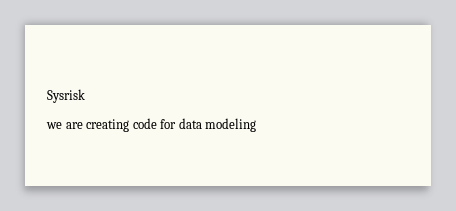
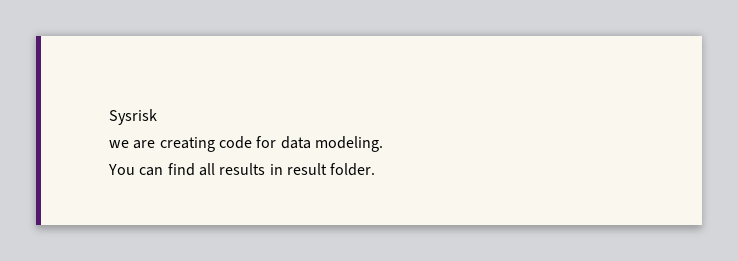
[205,118,257,132] modeling -> [314,136,383,152] [108,163,376,176] modeling. // You can find all results in result folder.

